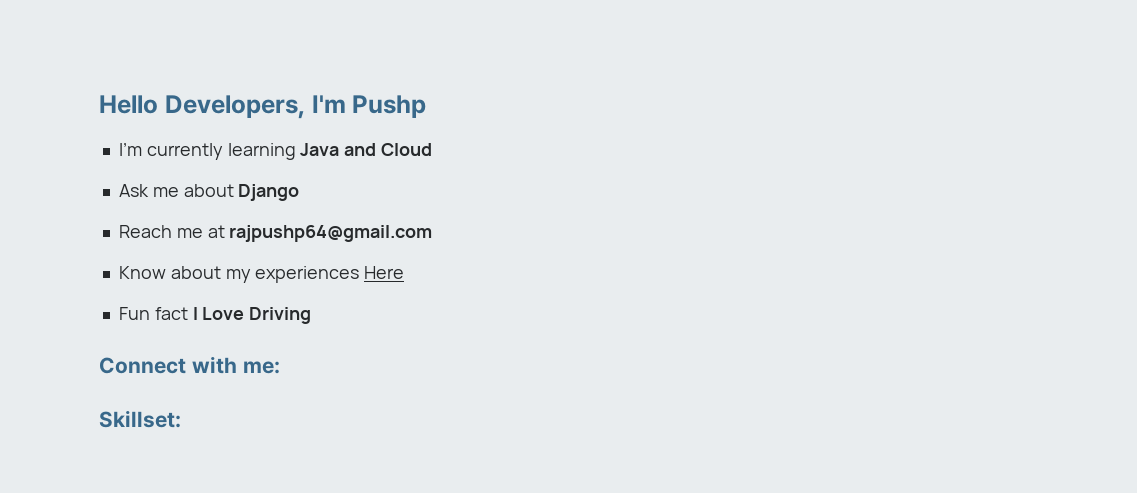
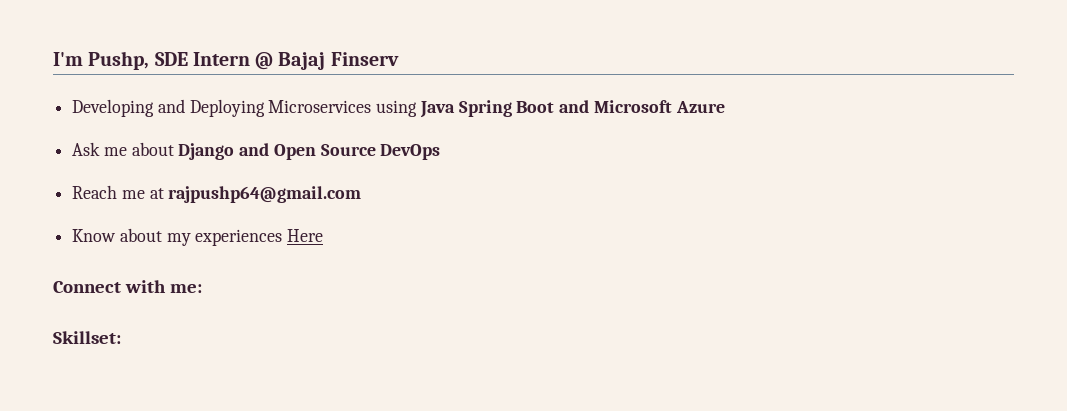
[99,95,427,119] [118,143,433,160] Hello Developers, I'm Pushp // I’m currently learning Java and Cloud -> [53,51,399,70] [72,99,725,118] I'm Pushp, SDE Intern @ Bajaj Finserv // Developing and Deploying Microservices using Java Spring Boot and Microsoft Azure
(300, 192) none -> [239,143,441,160] and Open Source DevOps
[118,307,312,324] // Fun fact I Love Driving -> (324, 235) none

